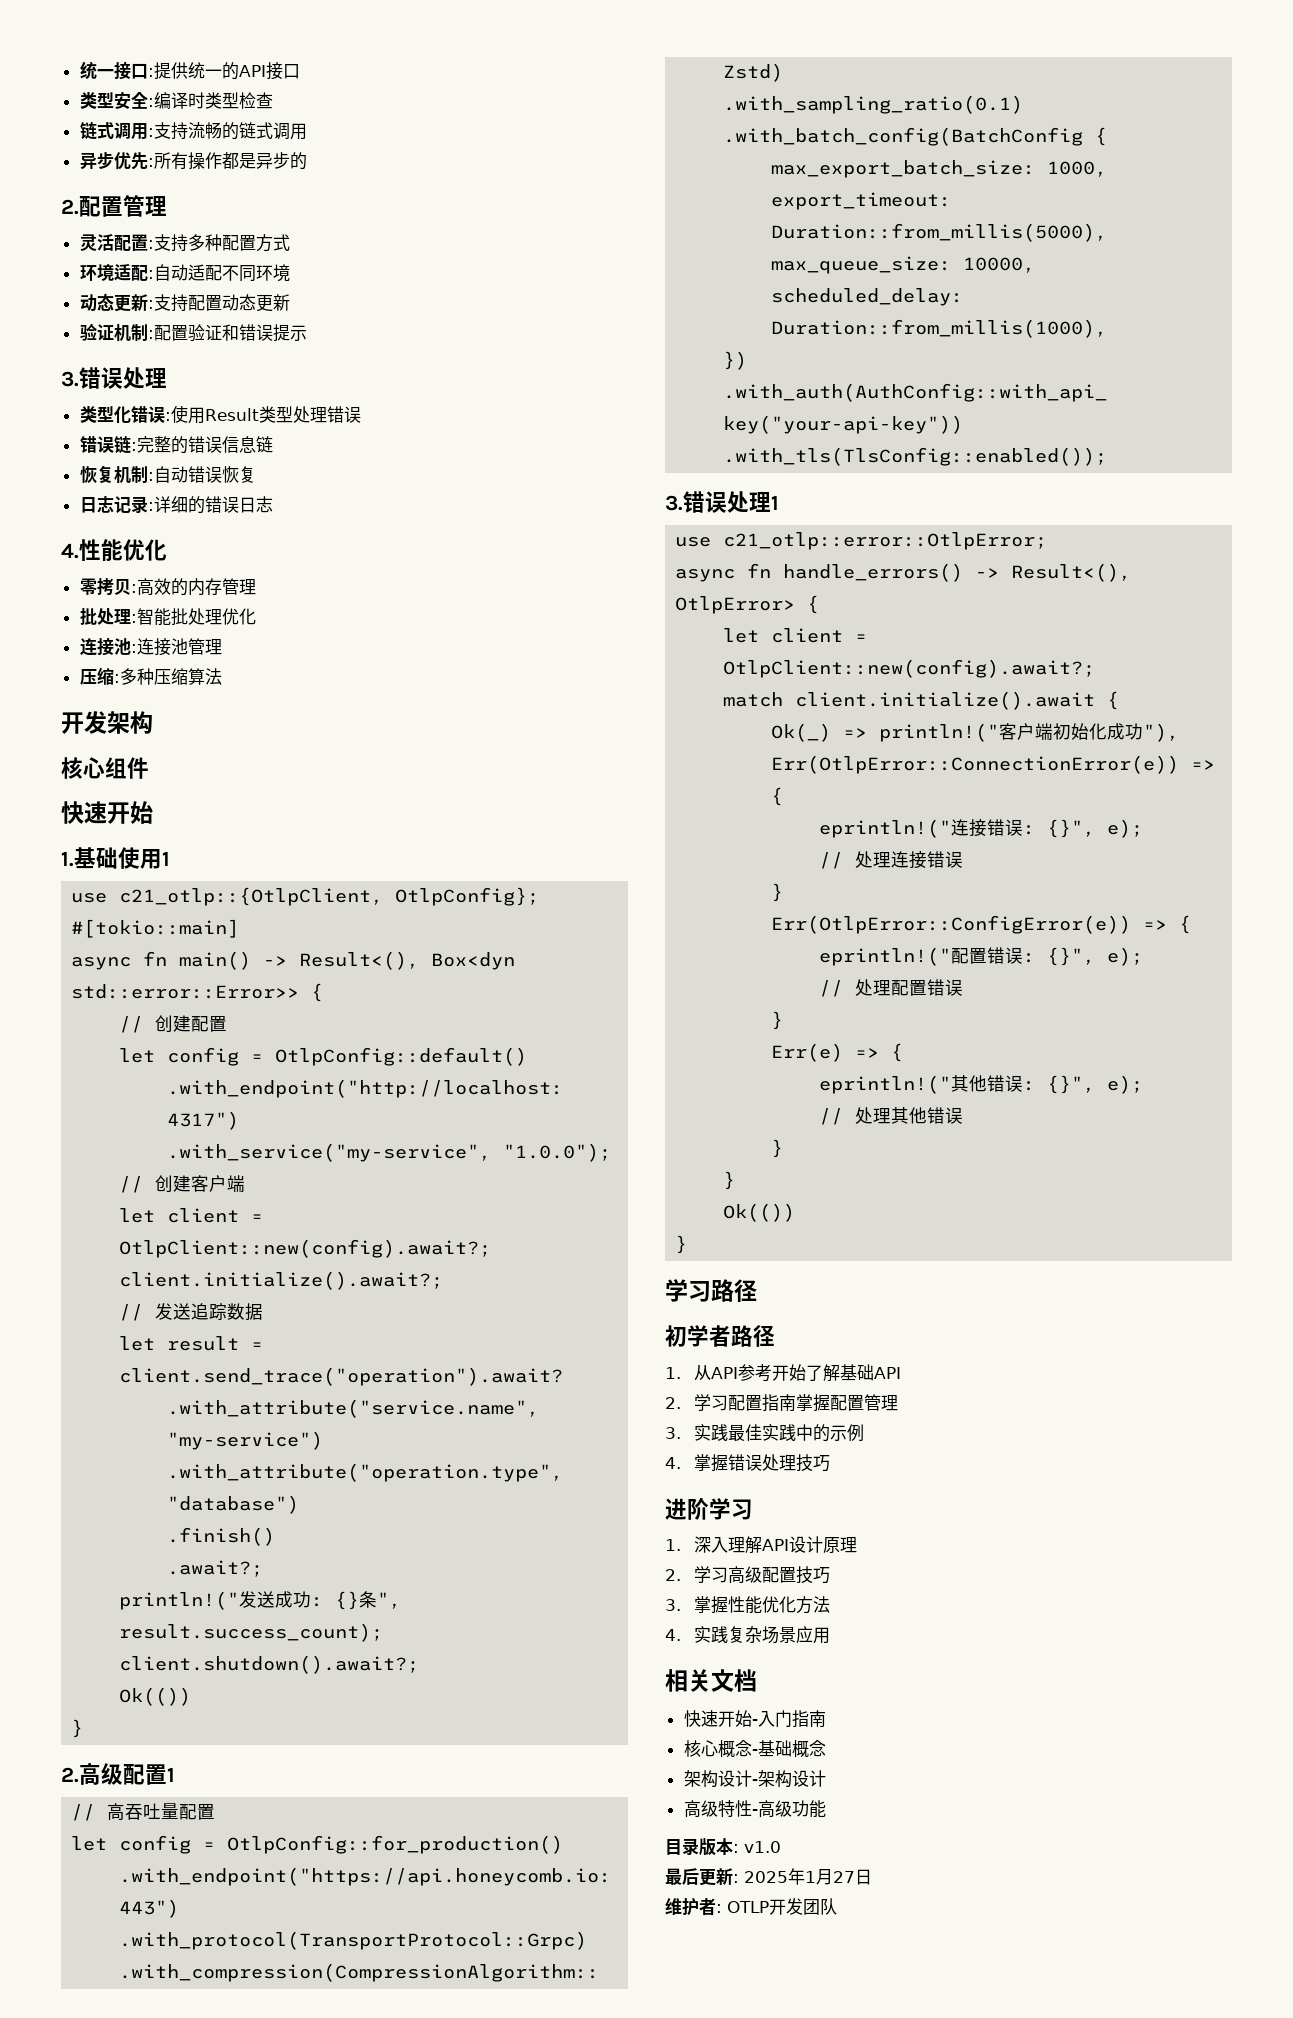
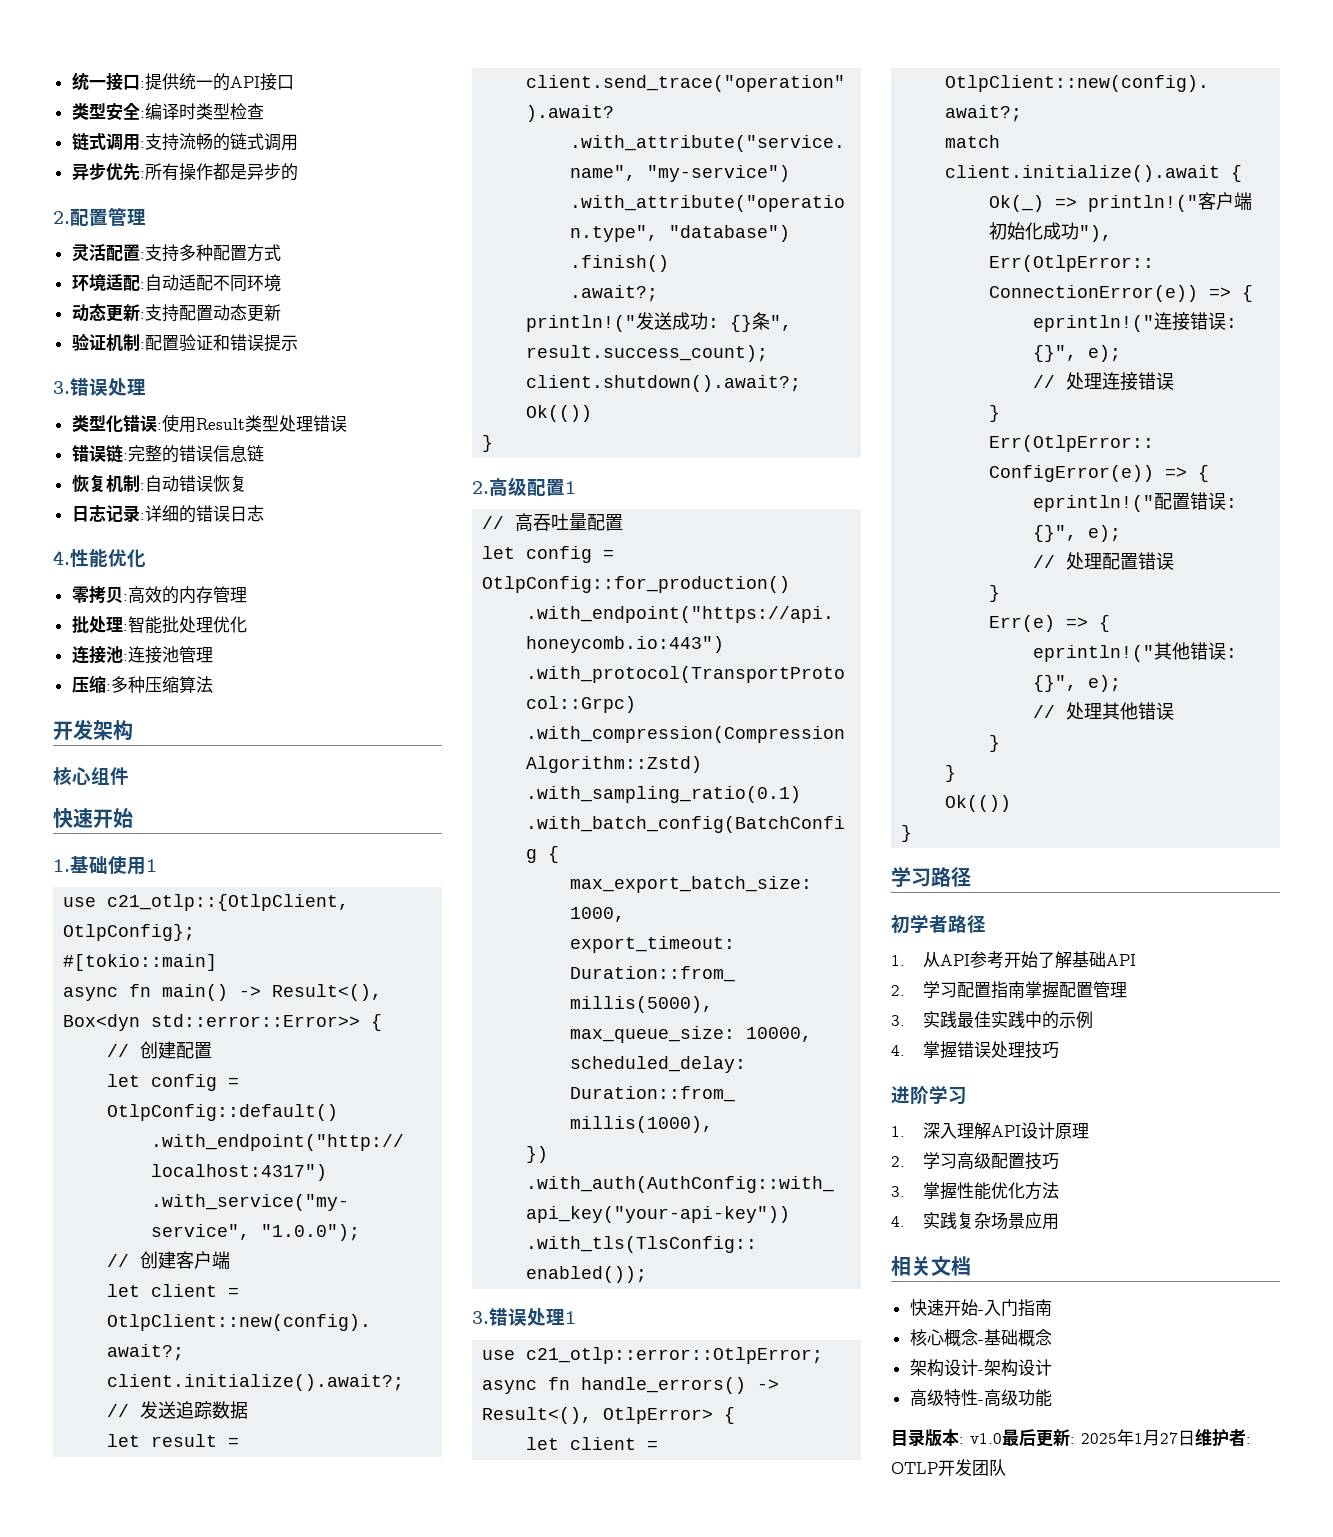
(781, 1847) // -> (1002, 1438) none
(872, 1877) // -> (1195, 1438) none

